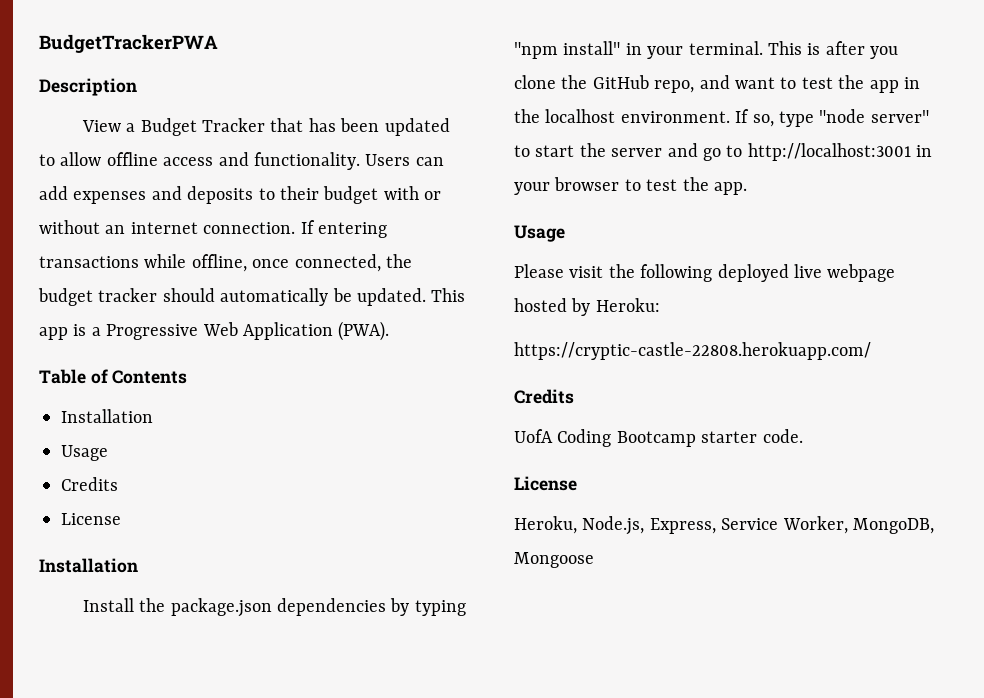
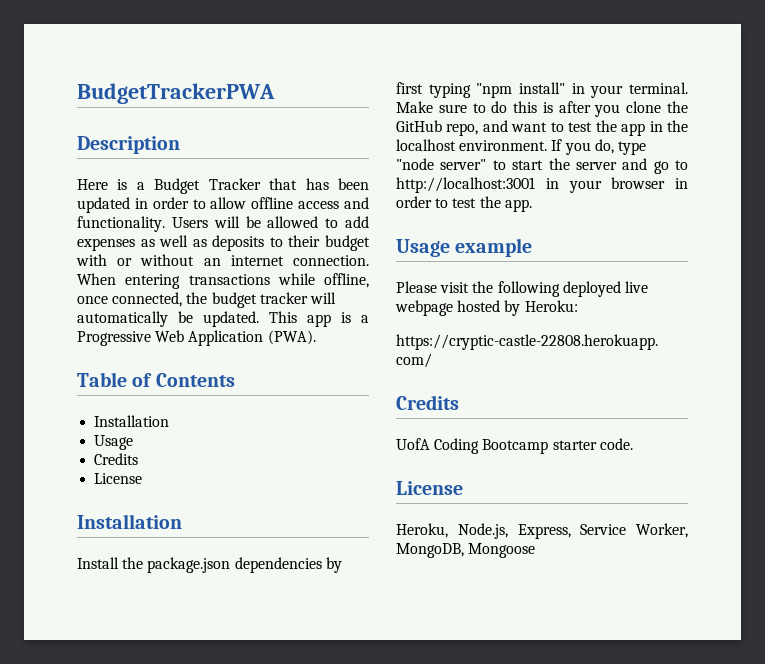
[81,120,121,132] View -> [77,179,128,190] Here is
(450, 127) none -> [134,197,189,209] in order
[415,157,444,166] [39,186,182,204] can add expenses and -> [213,216,369,228] [77,235,207,251] will be allowed to add expenses as well as
[300,220,315,234] If -> [77,273,116,285] When
[162,288,215,302] should -> [309,292,336,304] will
(410, 607) none -> [396,82,423,94] first
[768,41,802,55] This -> [396,101,538,113] Make sure to do this
[752,114,774,127] so, -> [564,139,614,155] you do,
(620, 184) none -> [675,178,688,189] [396,196,432,208] in order
(565, 233) none -> [455,238,533,257] example

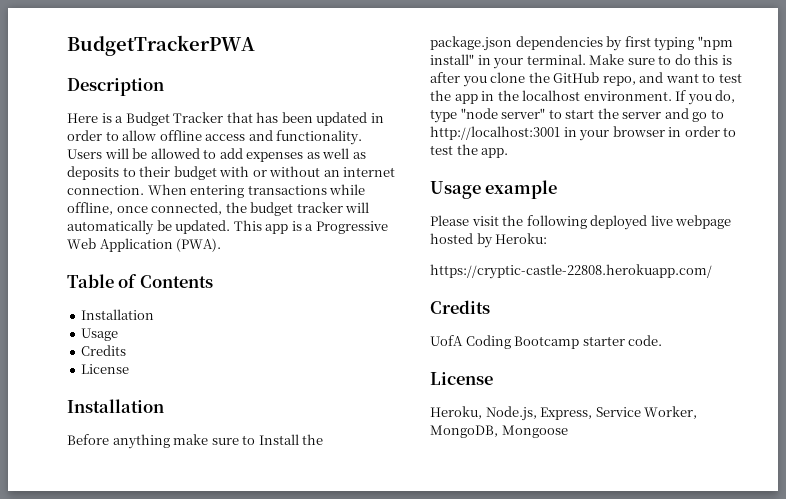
(182, 521) none -> [67,434,256,449] Before anything make sure to

